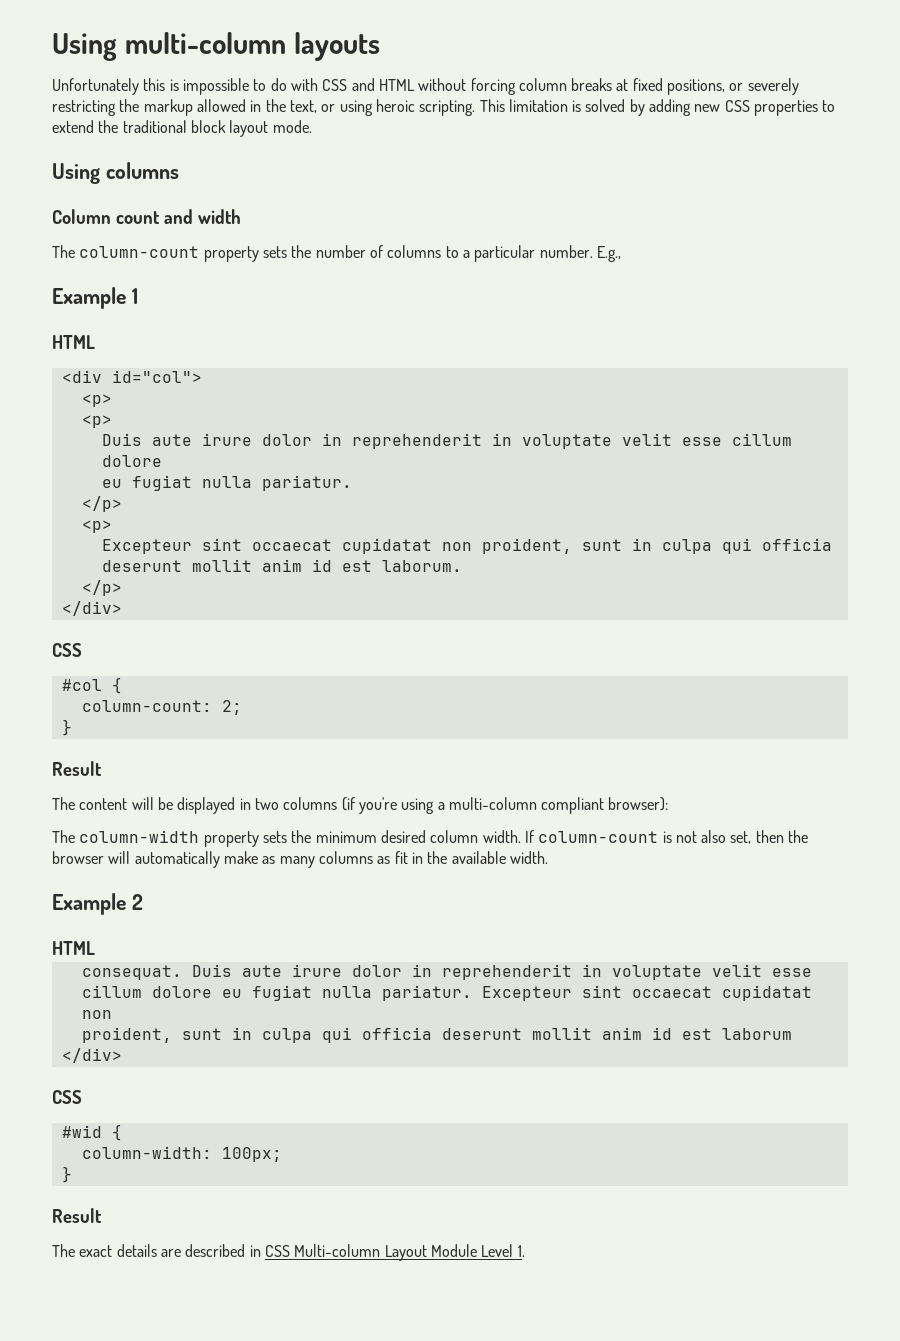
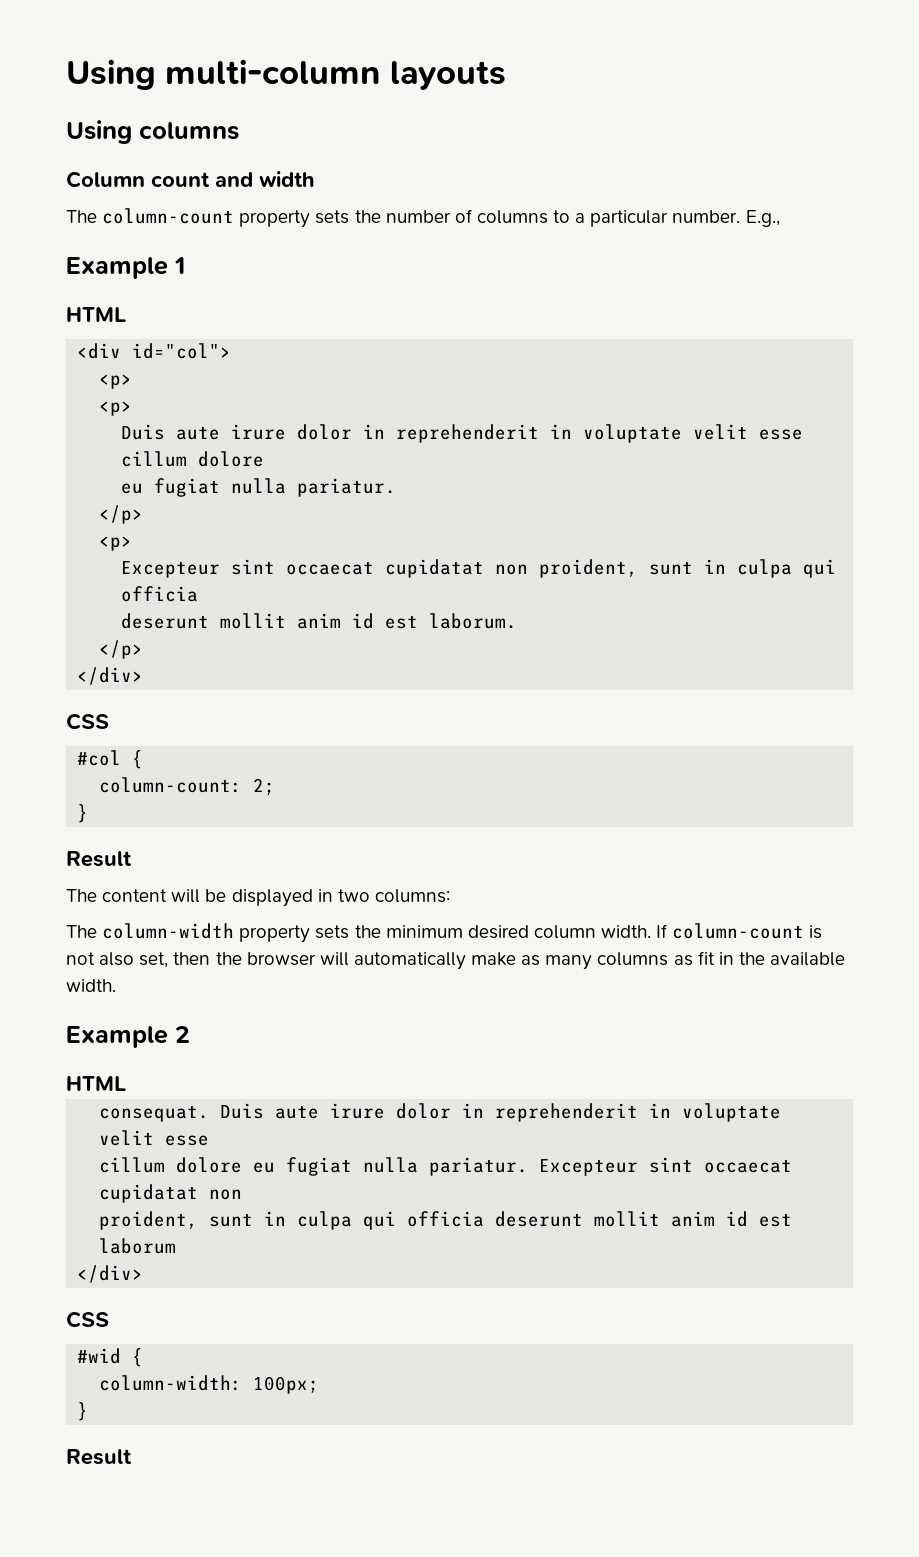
[52,78,799,95] [52,99,836,116] [52,120,312,137] // Unfortunately this is impossible to do with CSS and HTML without forcing column breaks at fixed positions, or severely restricting the markup allowed in the text, or using heroic scripting. This limitation is solved by adding new CSS properties to extend the traditional block layout mode. -> (506, 75) none
[283,797,669,814] columns (if you're using a multi-column compliant browser): -> [374,889,450,903] columns:
[52,1244,525,1261] // The exact details are described in CSS Multi-column Layout Module Level 1. -> (132, 1457) none

